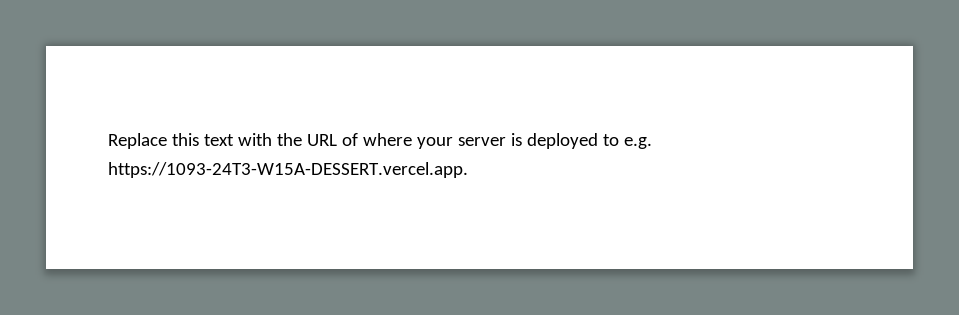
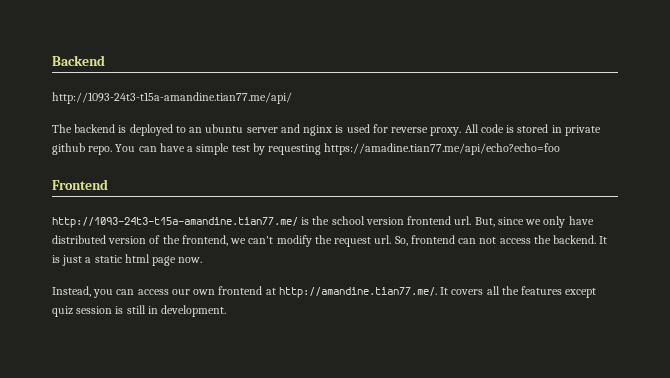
[108,133,652,149] [108,162,468,178] Replace this text with the URL of where your server is deployed to e.g. https://1093-24T3-W15A-DESSERT.vercel.app. -> [52,55,105,66] [52,92,292,104] [52,124,601,136] [52,143,561,155] [52,179,108,190] [52,216,594,228] [52,235,608,247] [52,254,203,266] [52,286,597,298] [52,305,227,317] Backend // http://1093-24t3-t15a-amandine.tian77.me/api/ // The backend is deployed to an ubuntu server and nginx is used for reverse proxy. All code is stored in private github repo. You can have a simple test by requesting https://amadine.tian77.me/api/echo?echo=foo // Frontend // http://1093-24t3-t15a-amandine.tian77.me/ is the school version frontend url. But, since we only have distributed version of the frontend, we can't modify the request url. So, frontend can not access the backend. It is just a static html page now. // Instead, you can access our own frontend at http://amandine.tian77.me/. It covers all the features except quiz session is still in development.

